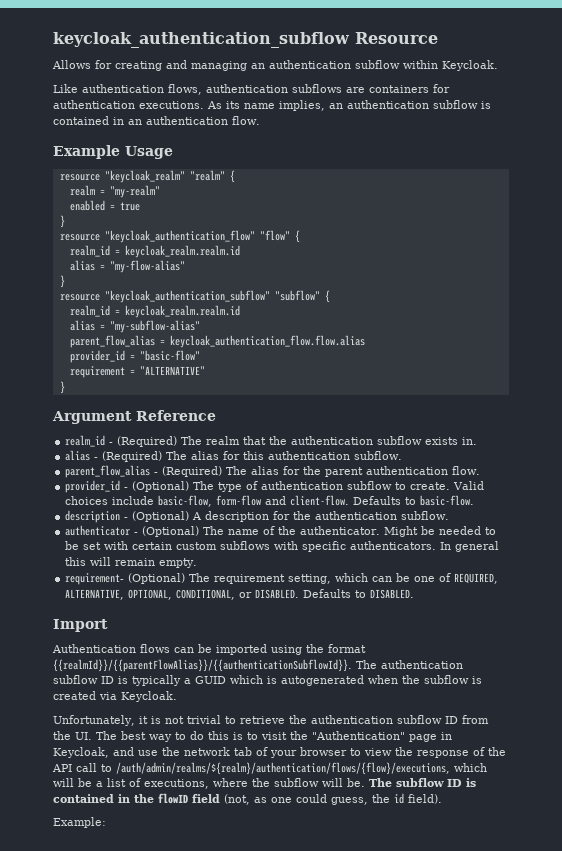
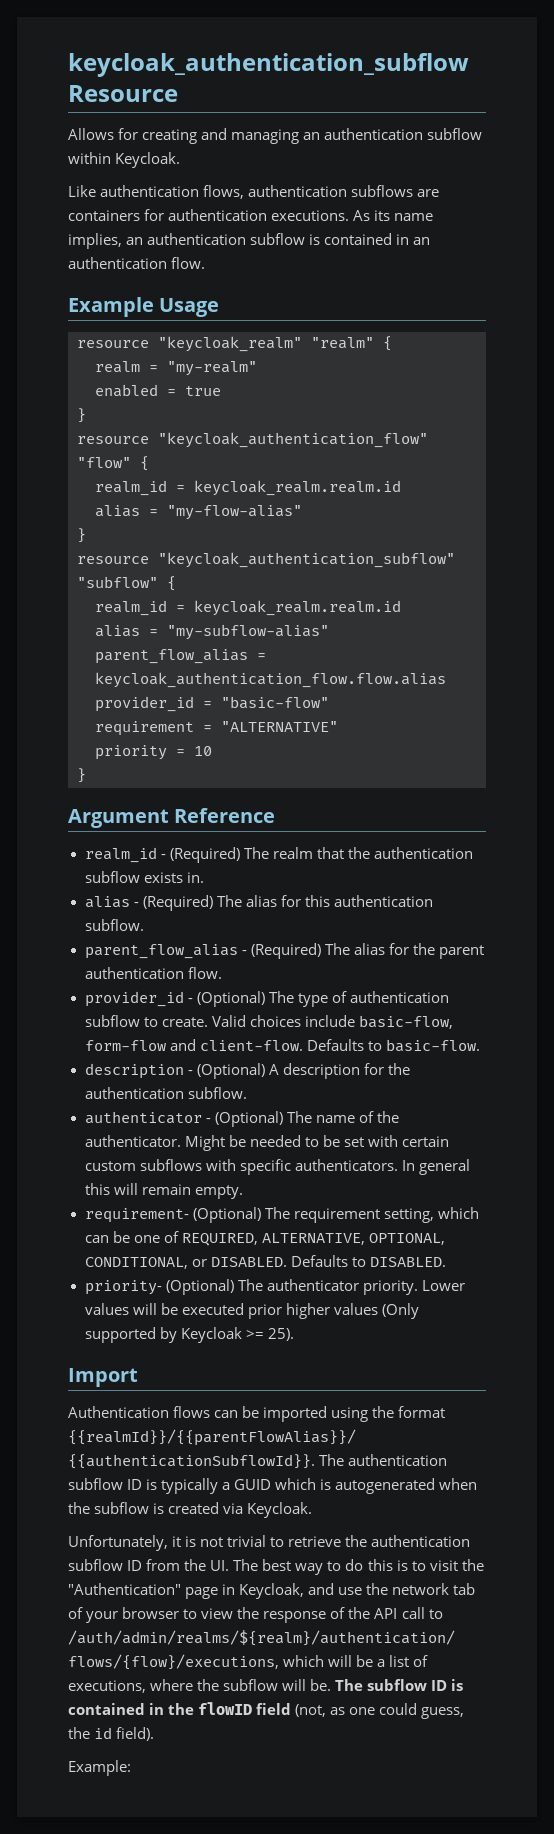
(205, 370) none -> [95,745,212,760] // priority = 10
(415, 594) none -> [84,1279,465,1295] [84,1303,419,1319] [84,1327,294,1343] // priority- (Optional) The authenticator priority. Lower values will be executed prior higher values (Only supported by Keycloak >= 25).

